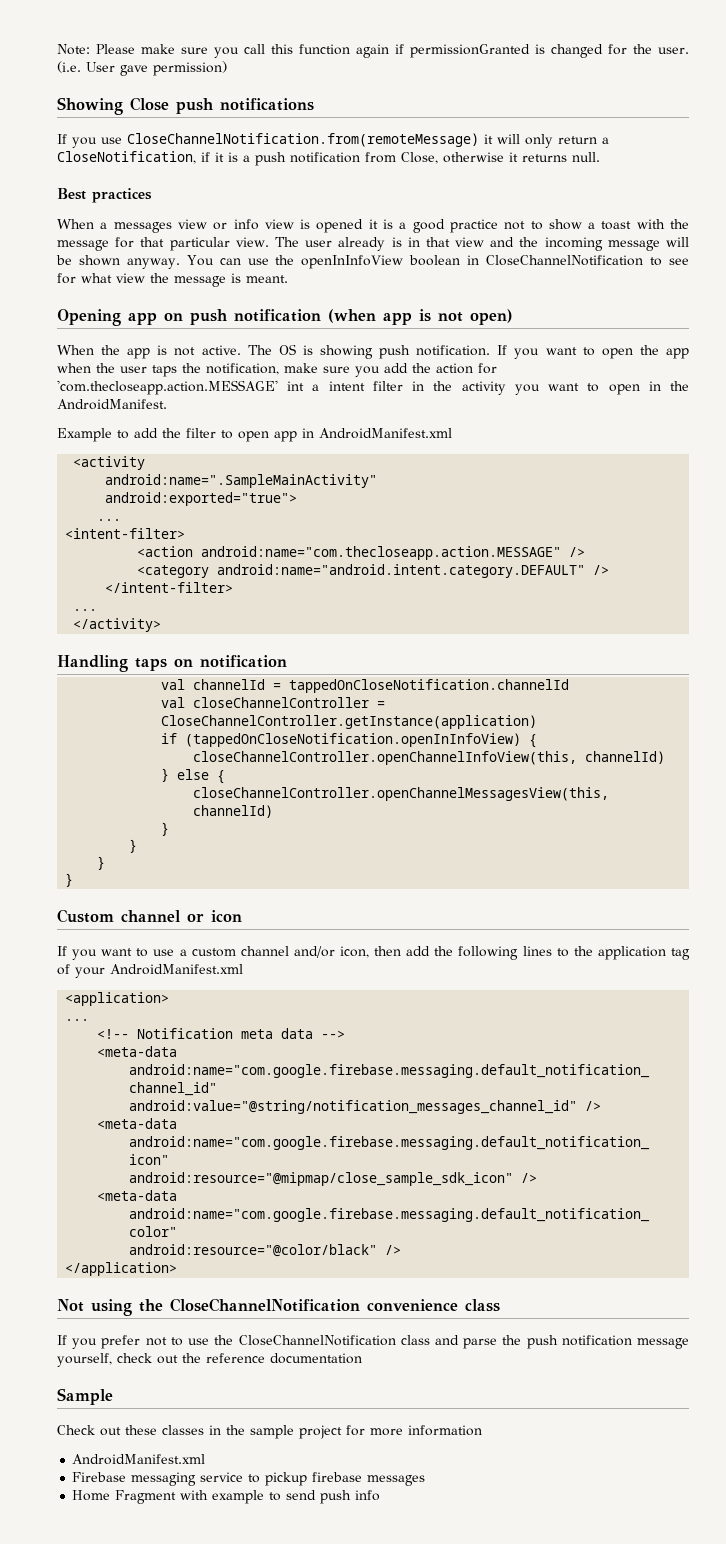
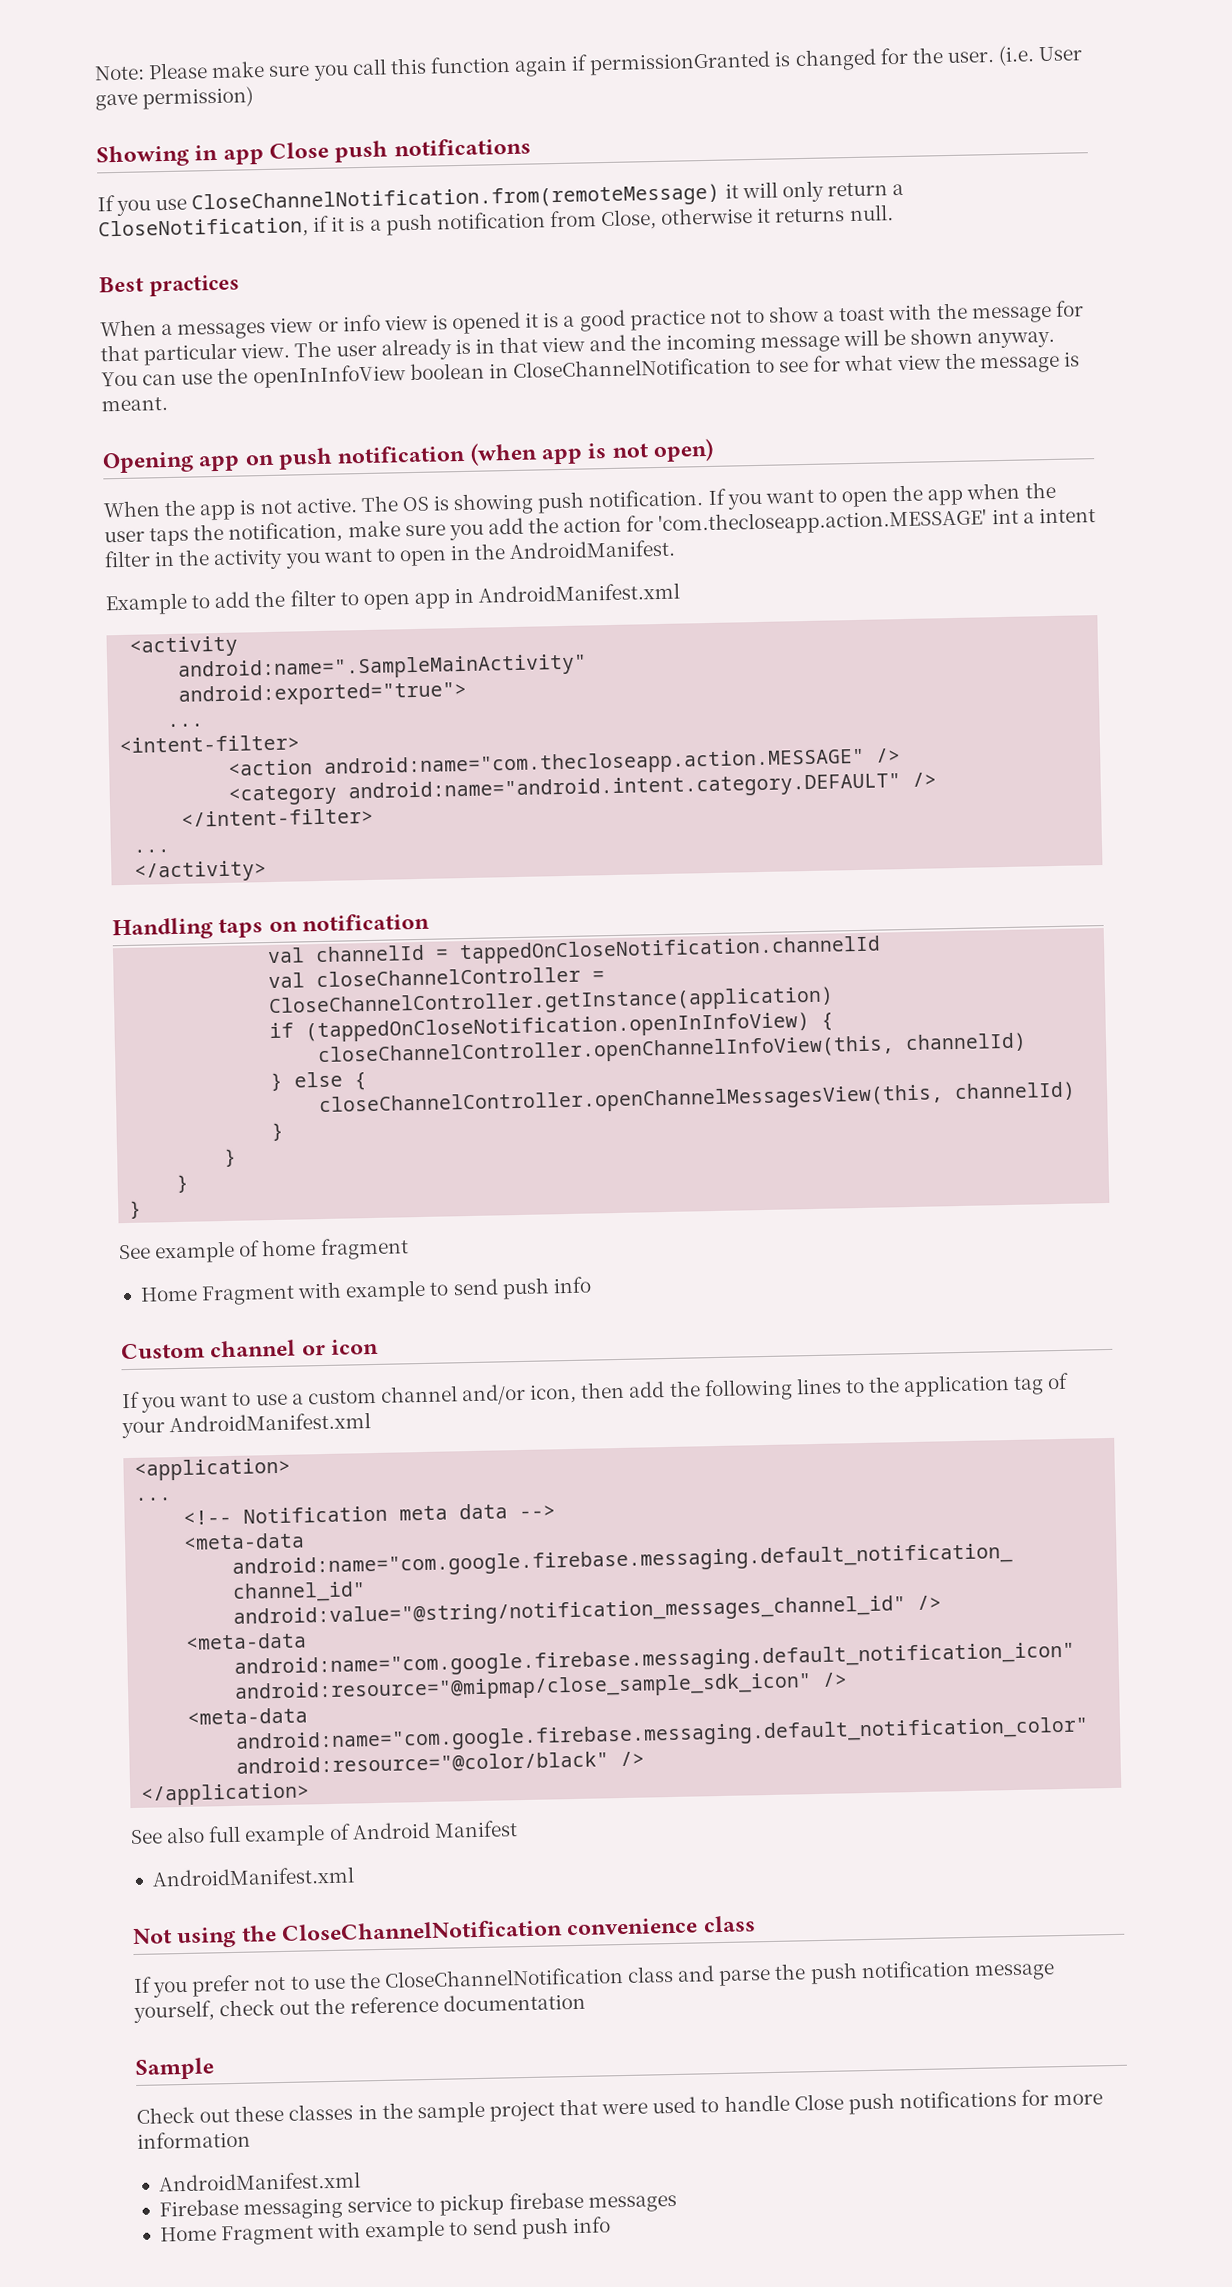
(123, 106) none -> [194,144,264,165] in app
(74, 880) none -> [118,1237,409,1264] [139,1276,592,1306] // See example of home fragment // Home Fragment with example to send push info
(178, 1269) none -> [130,1820,518,1847] [151,1866,355,1887] // See also full example of Android Manifest // AndroidManifest.xml
(342, 1432) none -> [559,2090,1017,2116] that were used to handle Close push notifications

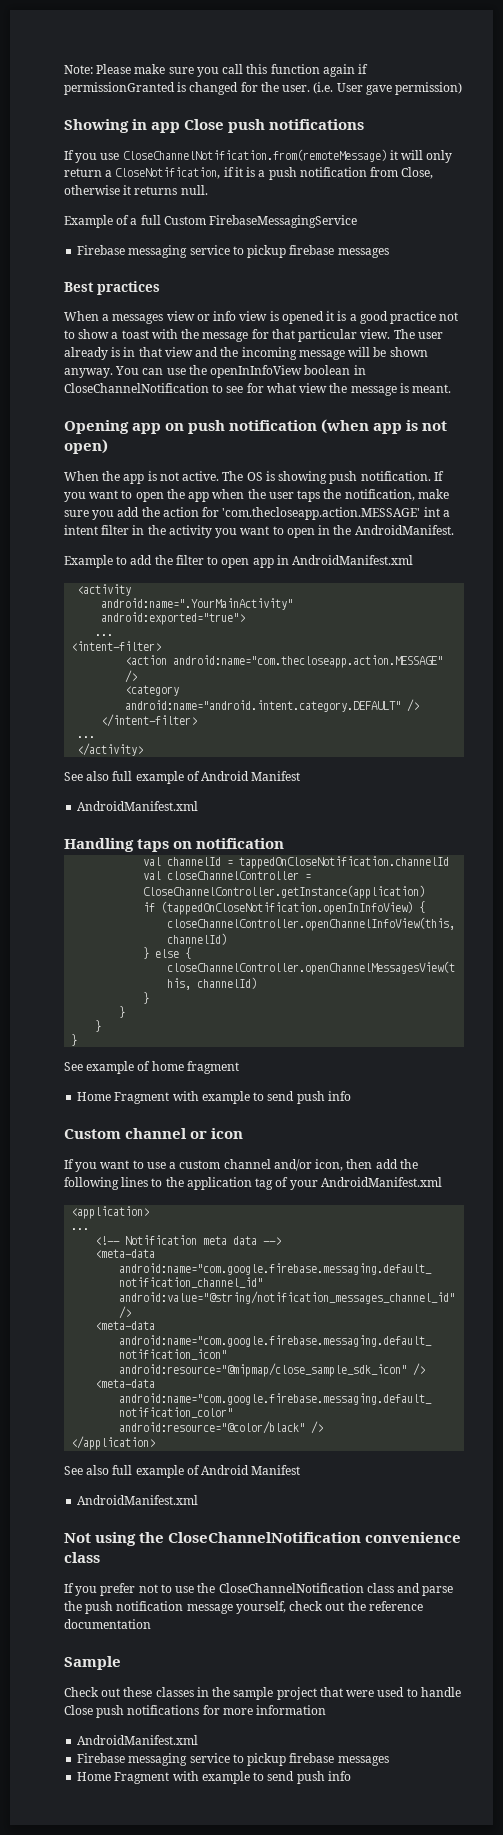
(894, 213) none -> [64,215,358,228] [77,245,389,258] // Example of a full Custom FirebaseMessagingService // Firebase messaging service to pickup firebase messages
[178,653,588,682] android:name=".SampleMainActivity" -> [101,598,294,610] android:name=".YourMainActivity"
(268, 871) none -> [64,771,301,784] [77,801,199,811] // See also full example of Android Manifest // AndroidManifest.xml

